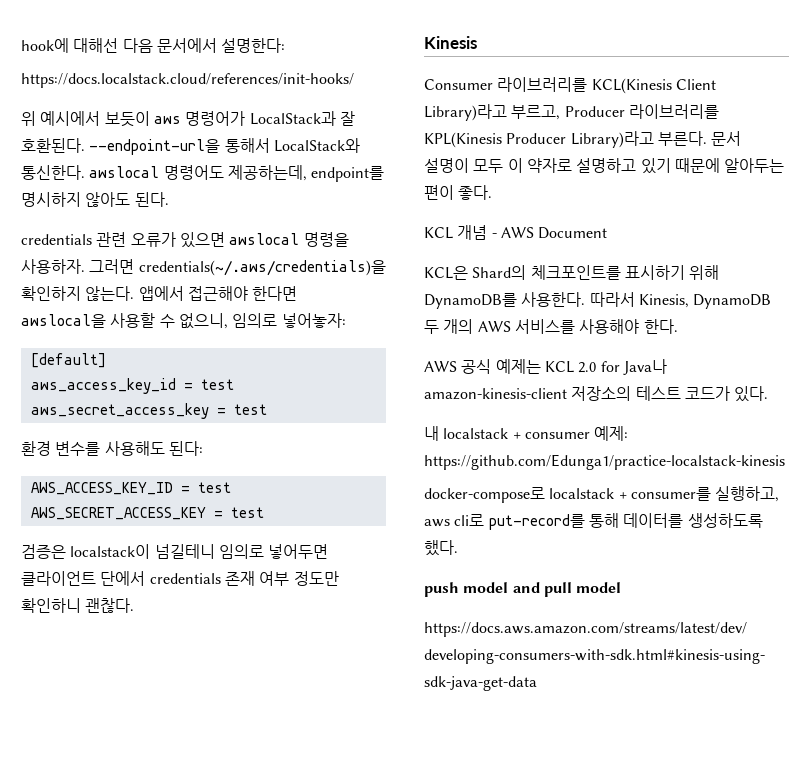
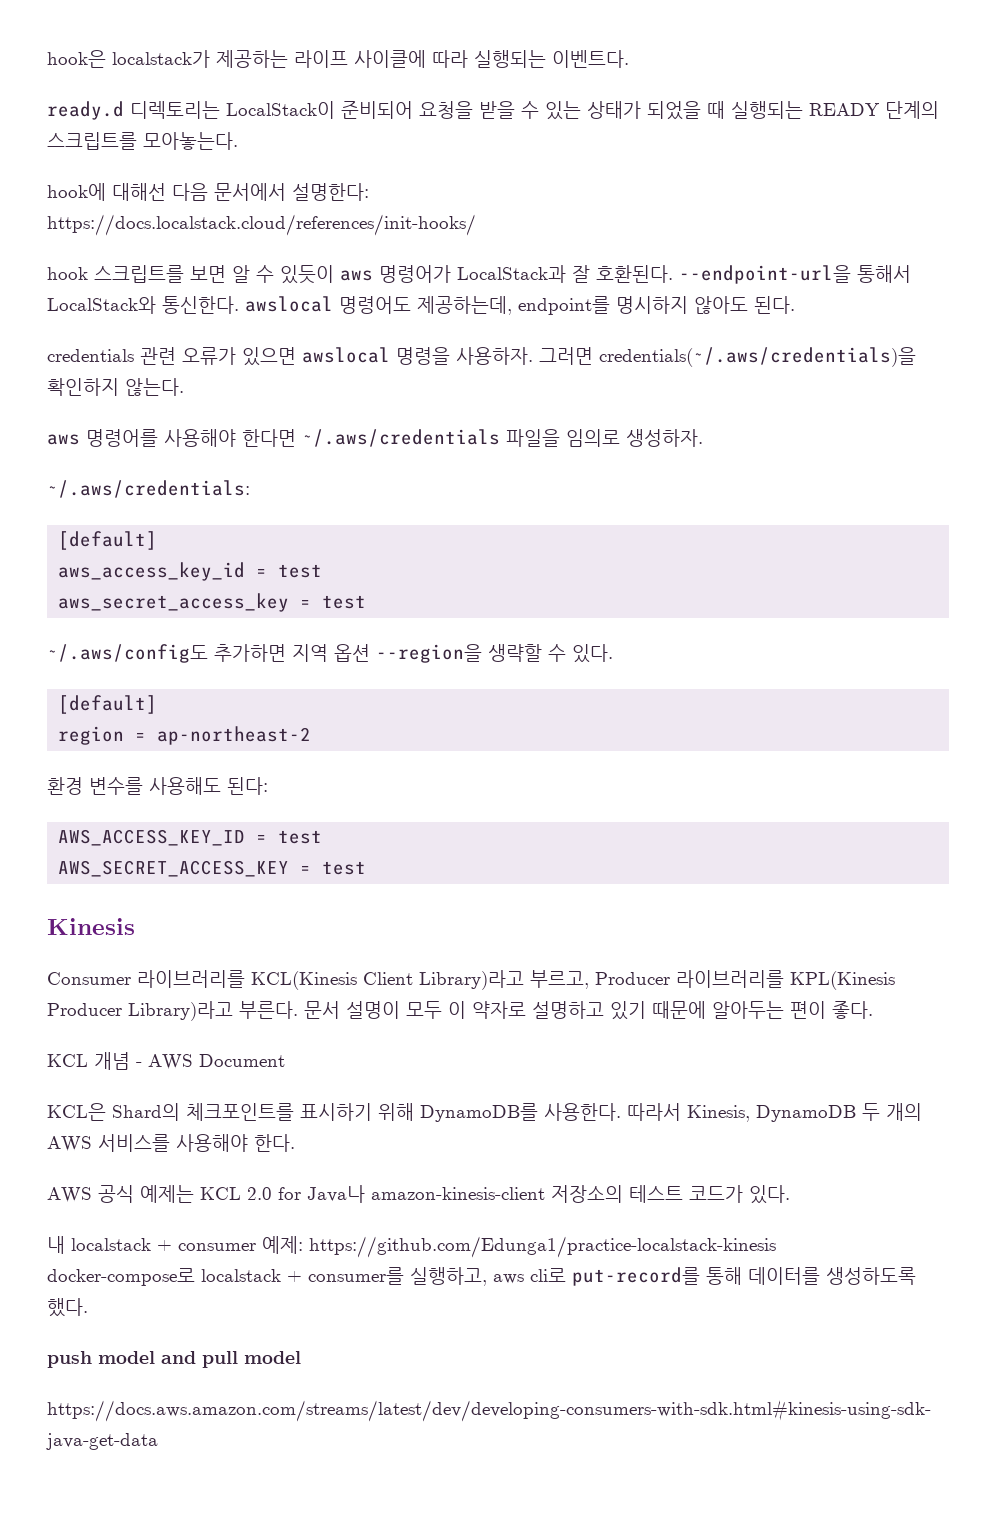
(21, 45) none -> [47,50,629,68] [47,101,939,120] [47,132,238,150] hook은 localstack가 제공하는 라이프 사이클에 따라 실행되는 이벤트다. // ready.d 디렉토리는 LocalStack이 준비되어 요청을 받을 수 있는 상태가 되었을 때 실행되는 READY 단계의 스크립트를 모아놓는다. //
[21,111,150,127] 위 예시에서 보듯이 -> [47,265,334,284] hook 스크립트를 보면 알 수 있듯이
[138,286,298,301] [21,313,346,329] 앱에서 접근해야 한다면 awslocal을 사용할 수 없으니, 임의로 넣어놓자: -> [47,429,703,447] [47,480,250,498] // aws 명령어를 사용해야 한다면 ~/.aws/credentials 파일을 임의로 생성하자. // ~/.aws/credentials:
(267, 409) none -> [47,644,613,663] [58,695,158,714] [58,726,312,745] // ~/.aws/config도 추가하면 지역 옵션 --region을 생략할 수 있다. // [default] // region = ap-northeast-2
[21,544,329,559] [21,571,339,586] [21,598,135,613] // 검증은 localstack이 넘길테니 임의로 넣어두면 클라이언트 단에서 credentials 존재 여부 정도만 확인하니 괜찮다. -> (367, 868) none

